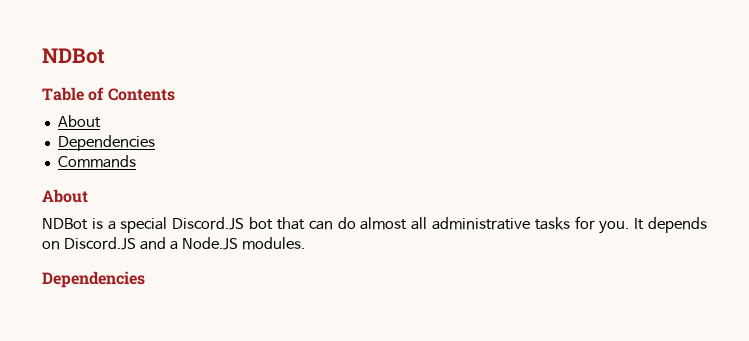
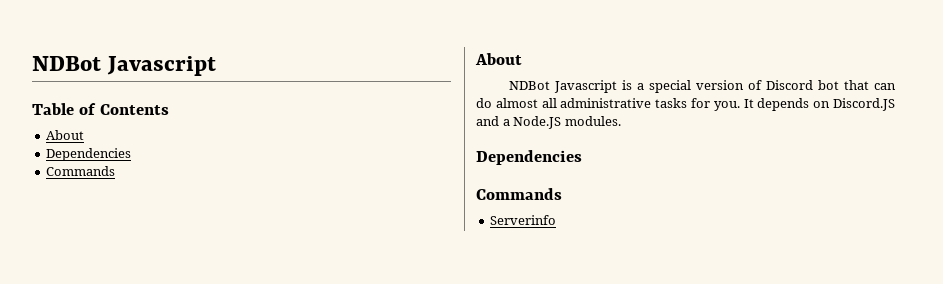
[42,48,105,64] NDBot -> [32,56,216,76] NDBot Javascript
(88, 224) none -> [554,80,618,93] Javascript
[172,217,245,230] Discord.JS -> [696,80,814,90] version of Discord
(145, 279) none -> [476,188,562,200] [490,215,557,225] // Commands // Serverinfo

